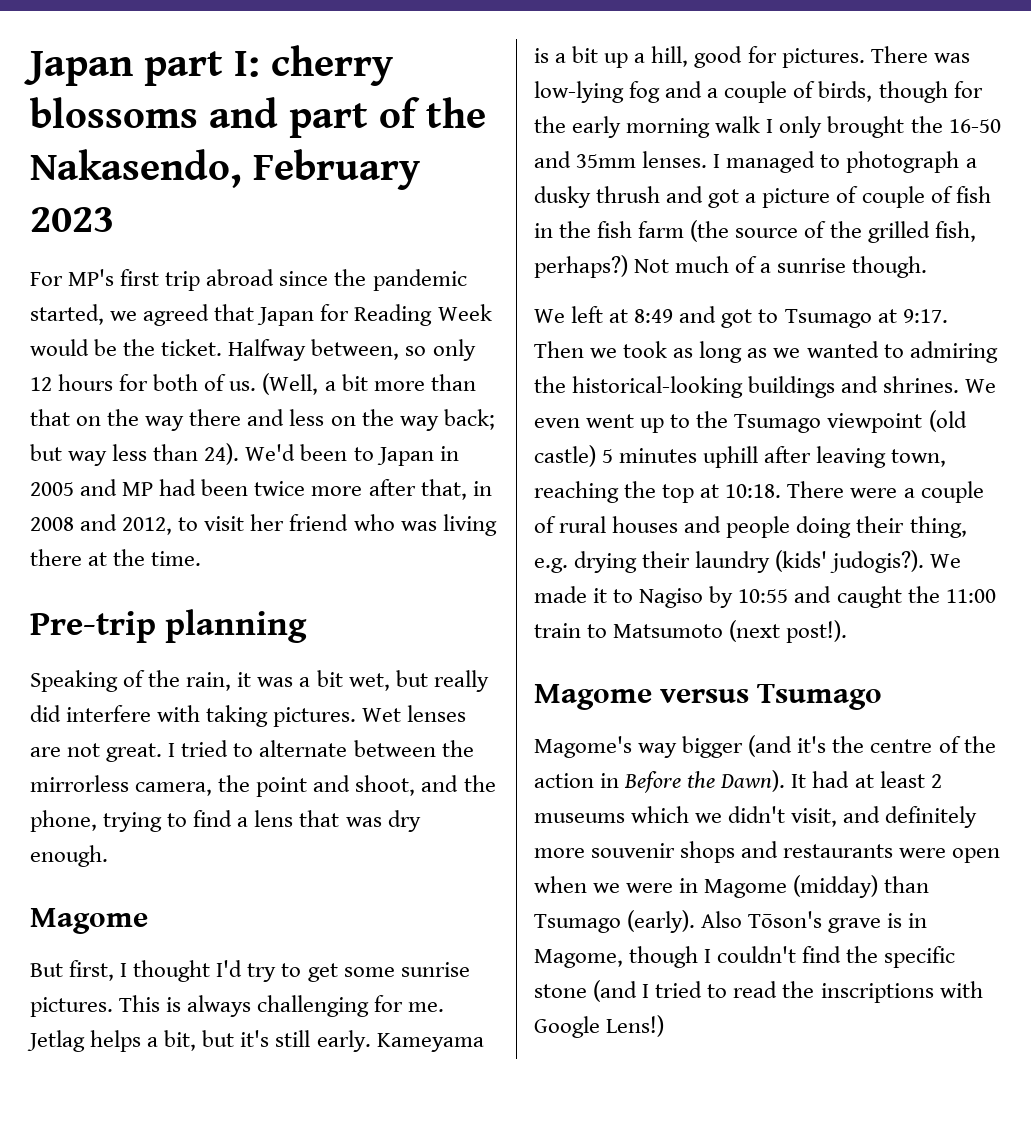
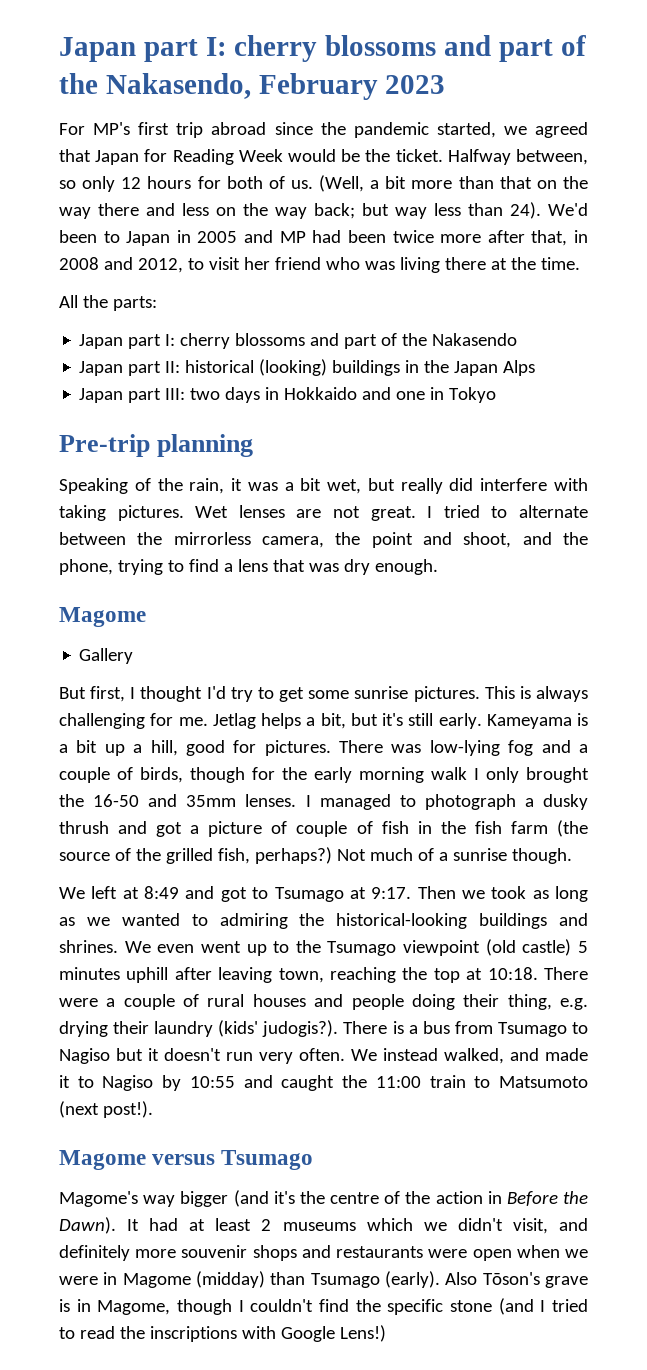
(202, 558) none -> [59,295,157,311] [79,333,518,349] [79,359,536,376] [79,387,497,403] // All the parts: // Japan part I: cherry blossoms and part of the Nakasendo // Japan part II: historical (looking) buildings in the Japan Alps // Japan part III: two days in Hokkaido and one in Tokyo
(148, 921) none -> [79,648,134,664] // Gallery
[930,554,962,568] We -> [343,1021,588,1037] [59,1048,539,1064] There is a bus from Tsumago to Nagiso but it doesn't run very often. We instead walked, and

